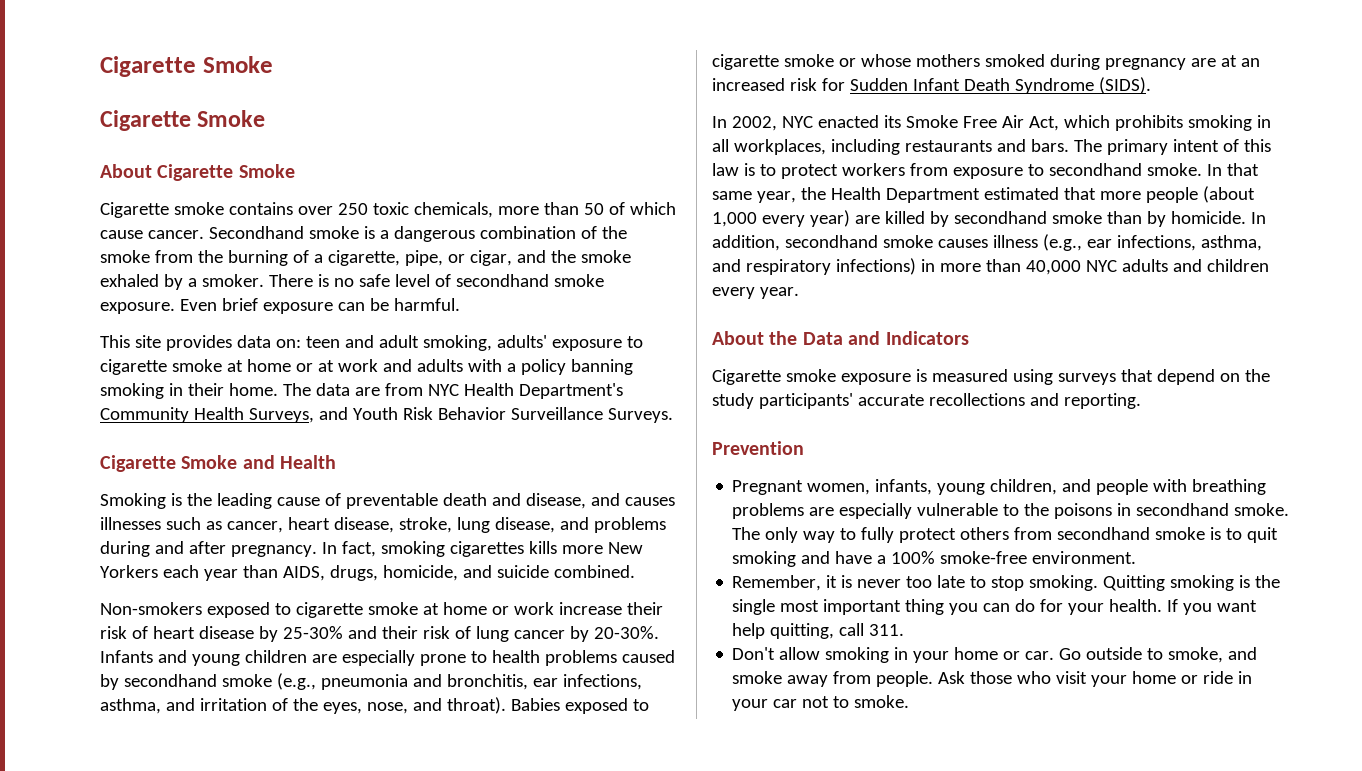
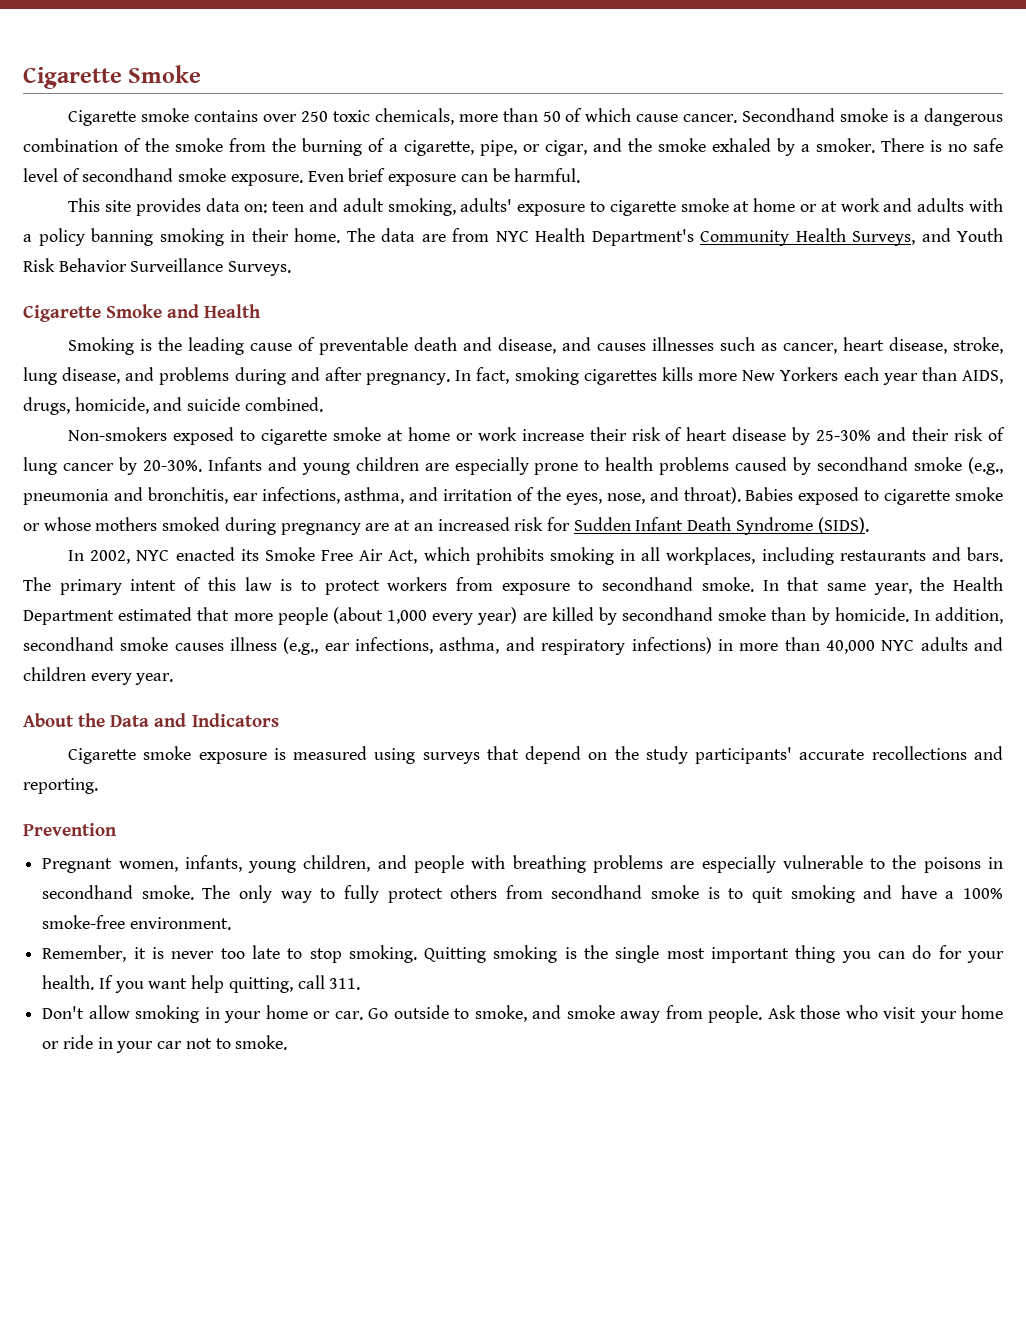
[100,56,273,77] [100,110,266,131] [100,164,295,181] Cigarette Smoke // Cigarette Smoke // About Cigarette Smoke -> [23,65,202,89] Cigarette Smoke

